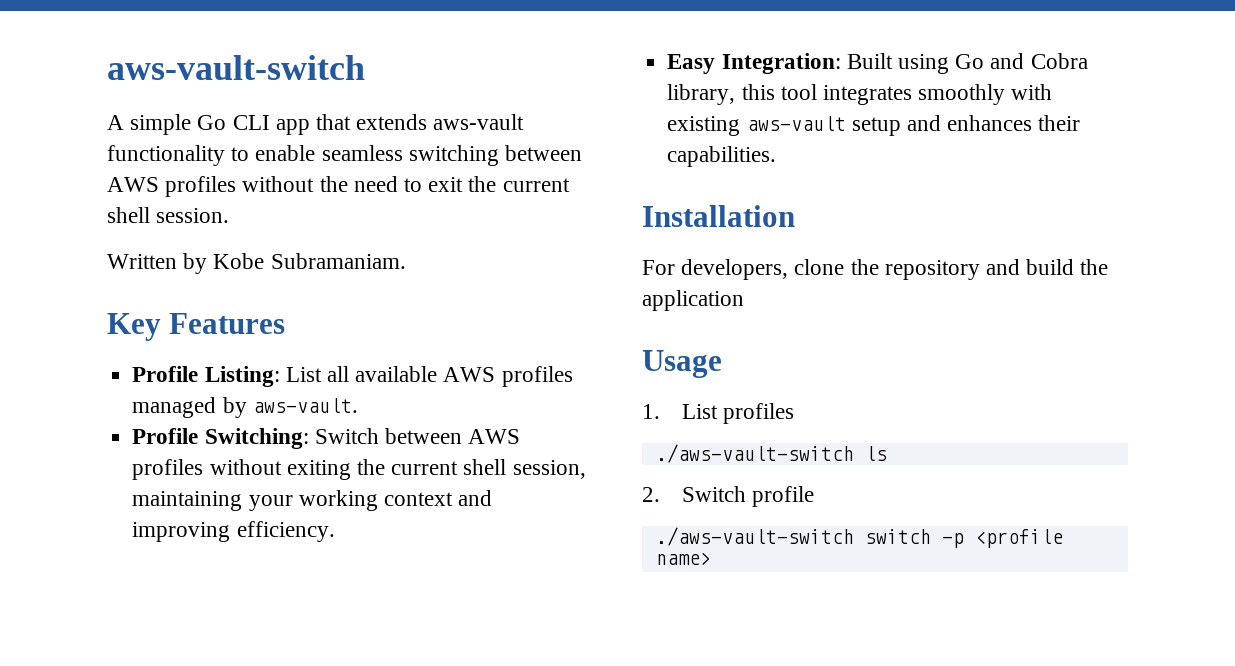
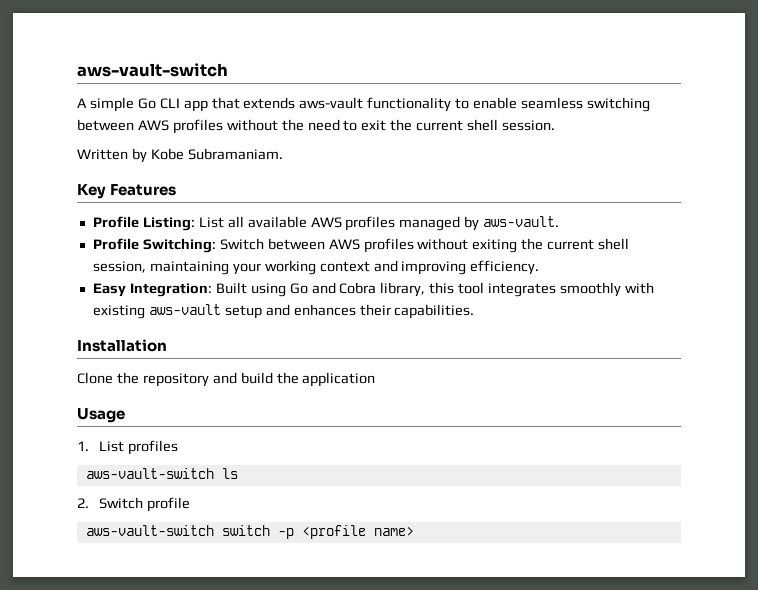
[642,259,845,280] For developers, clone -> [77,372,113,384] Clone
[655,444,854,463] ./aws-vault-switch -> [85,468,214,479] aws-vault-switch
[655,527,854,546] ./aws-vault-switch -> [85,525,214,536] aws-vault-switch

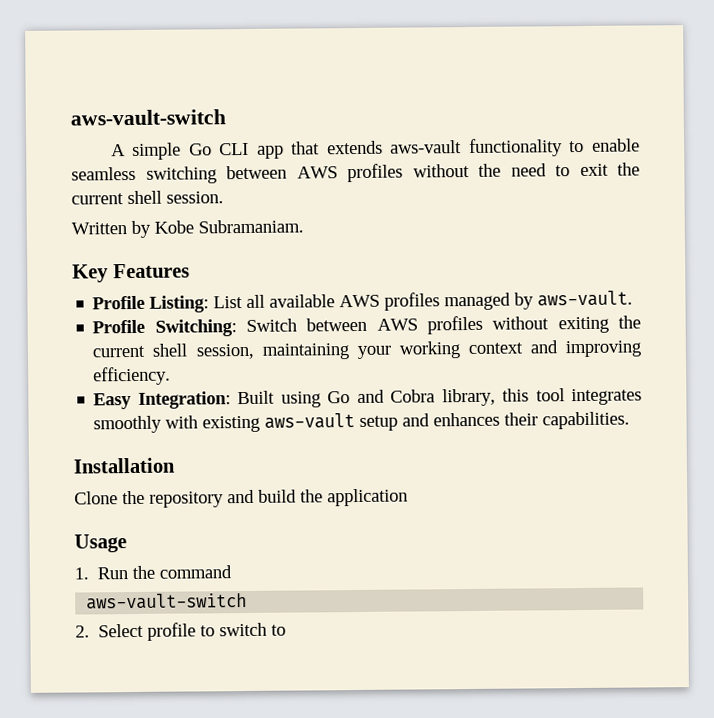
[99,440,178,455] [85,468,238,479] List profiles // aws-vault-switch ls -> [97,565,233,580] [86,592,248,610] Run the command // aws-vault-switch
[99,497,144,509] Switch -> [98,623,145,638] Select
[85,525,414,539] // aws-vault-switch switch -p <profile name> -> [200,622,287,637] to switch to

